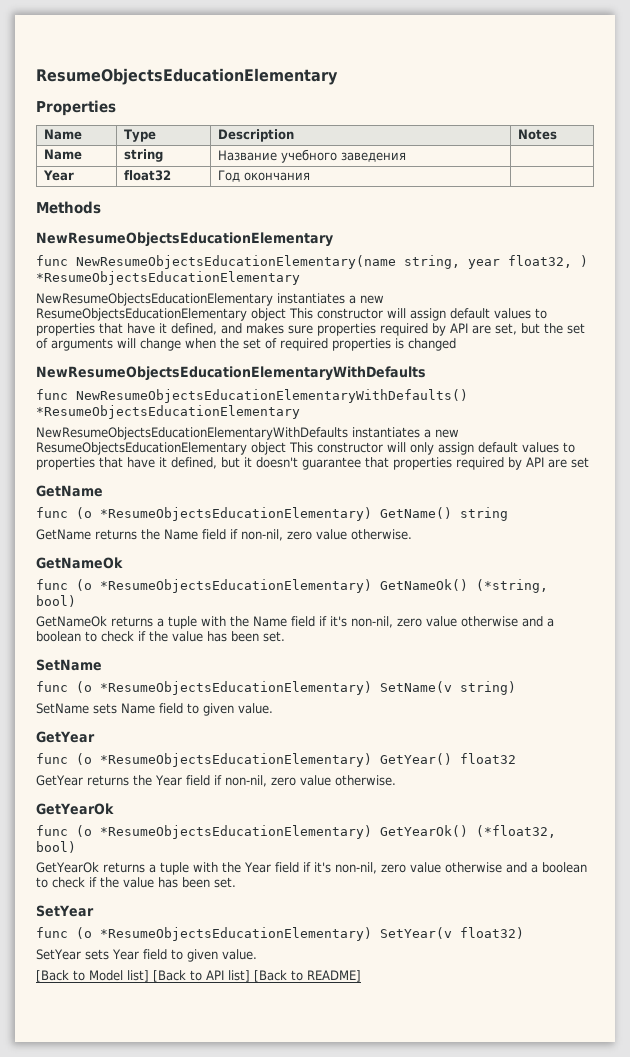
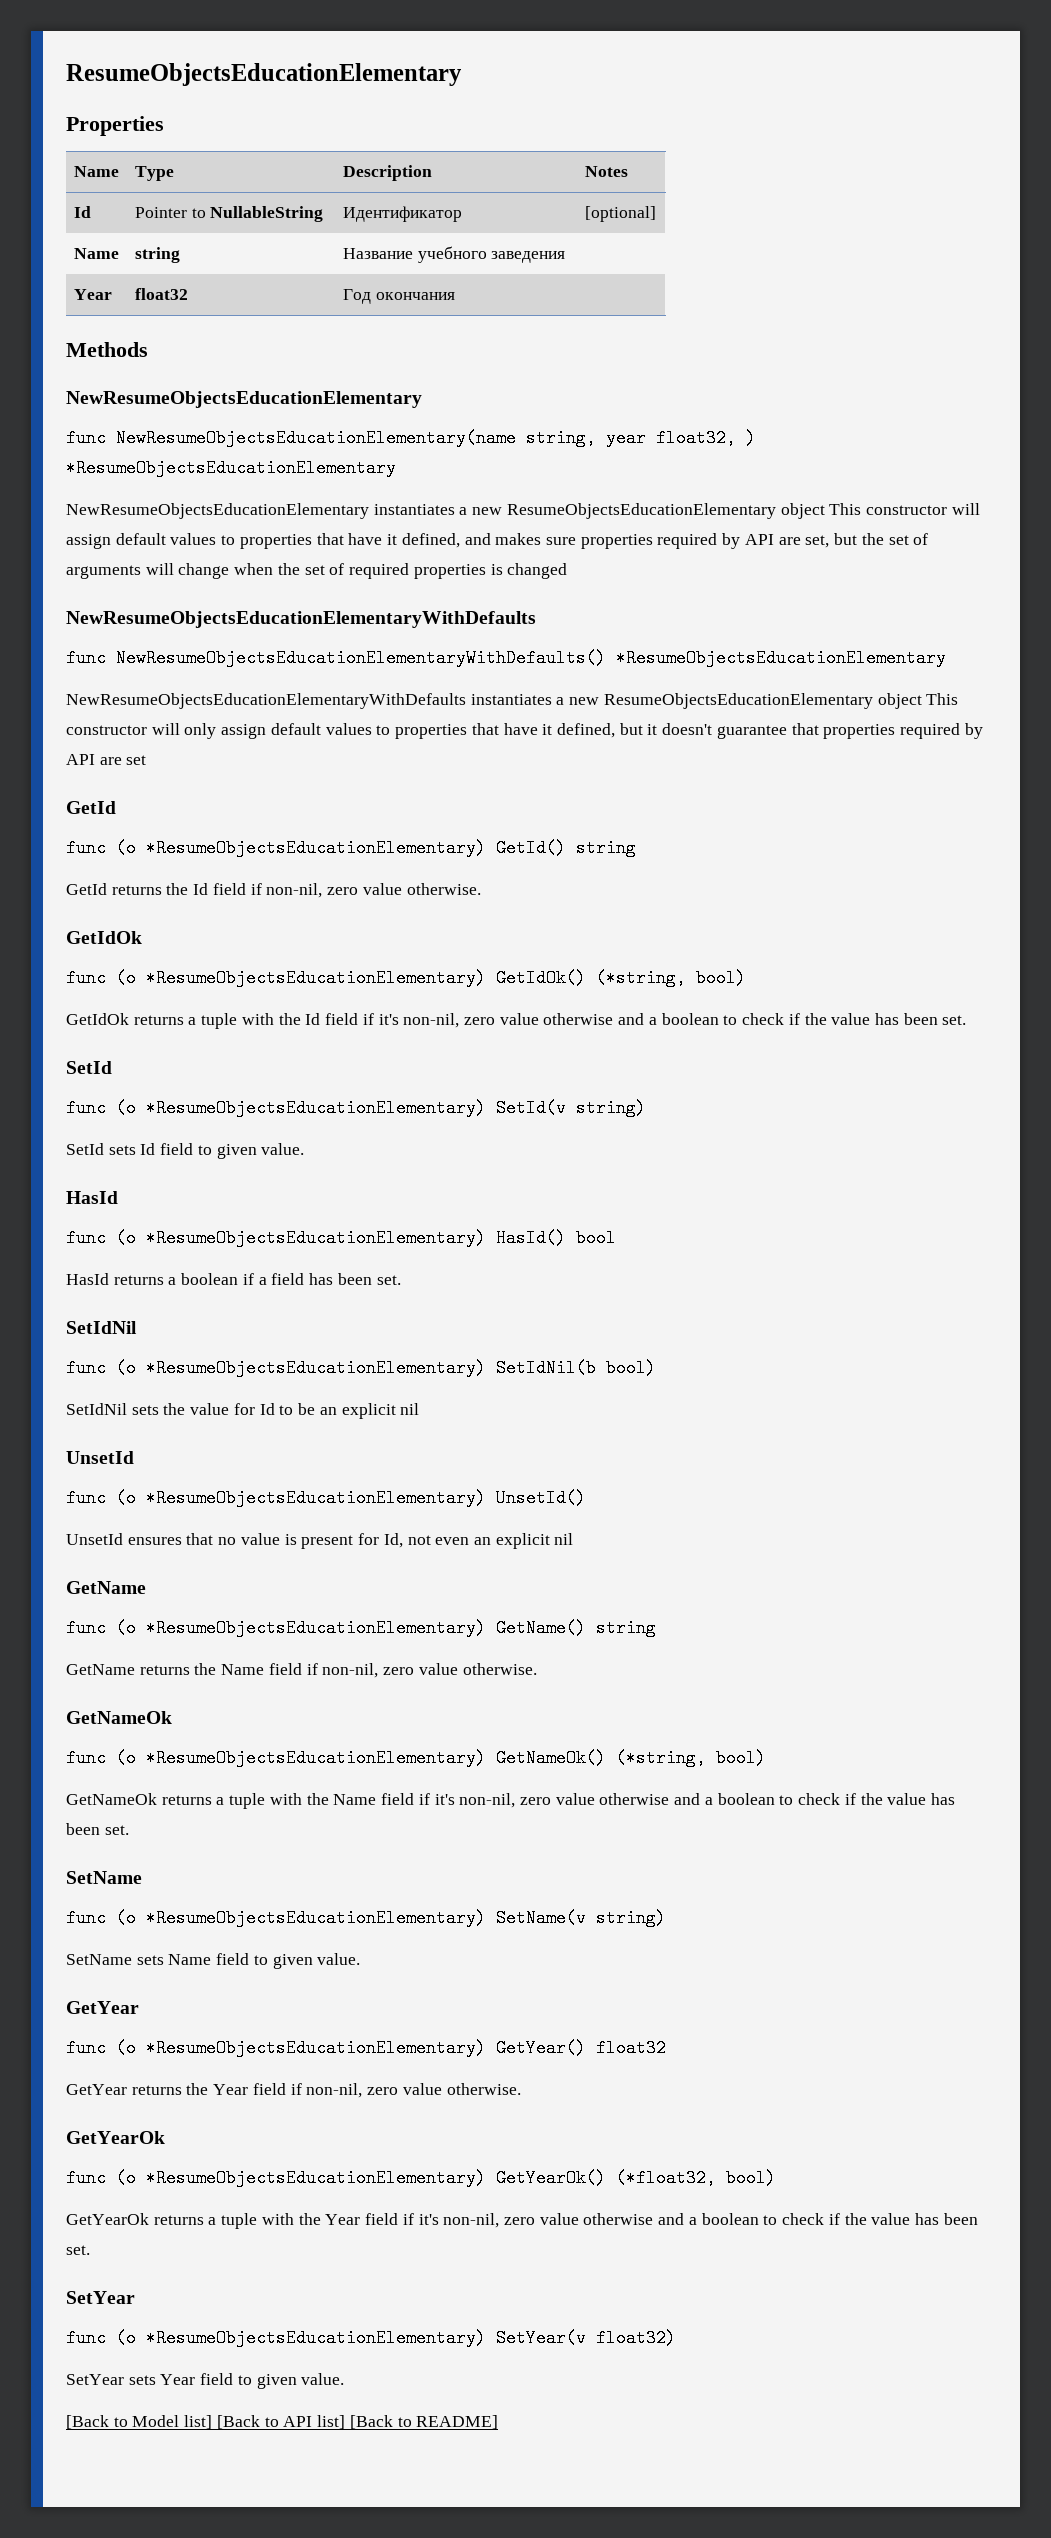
(558, 134) none -> [73,206,91,218] [134,206,324,222] [342,206,462,222] [584,206,656,222] // Id | Pointer to NullableString | Идентификатор | [optional]
(589, 462) none -> [66,801,116,814] [66,839,636,857] [66,883,481,898] [66,931,142,944] [66,969,746,987] [66,1013,967,1029] [66,1061,112,1074] [66,1099,646,1117] [66,1143,305,1159] [66,1191,118,1204] [66,1229,616,1247] [66,1273,401,1285] [66,1321,137,1334] [66,1359,656,1377] [66,1403,420,1419] [66,1451,134,1464] [66,1489,586,1507] [66,1533,574,1549] // GetId // func (o *ResumeObjectsEducationElementary) GetId() string // GetId returns the Id field if non-nil, zero value otherwise. // GetIdOk // func (o *ResumeObjectsEducationElementary) GetIdOk() (*string, bool) // GetIdOk returns a tuple with the Id field if it's non-nil, zero value otherwise and a boolean to check if the value has been set. // SetId // func (o *ResumeObjectsEducationElementary) SetId(v string) // SetId sets Id field to given value. // HasId // func (o *ResumeObjectsEducationElementary) HasId() bool // HasId returns a boolean if a field has been set. // SetIdNil // func (o *ResumeObjectsEducationElementary) SetIdNil(b bool) // SetIdNil sets the value for Id to be an explicit nil // UnsetId // func (o *ResumeObjectsEducationElementary) UnsetId() // UnsetId ensures that no value is present for Id, not even an explicit nil

